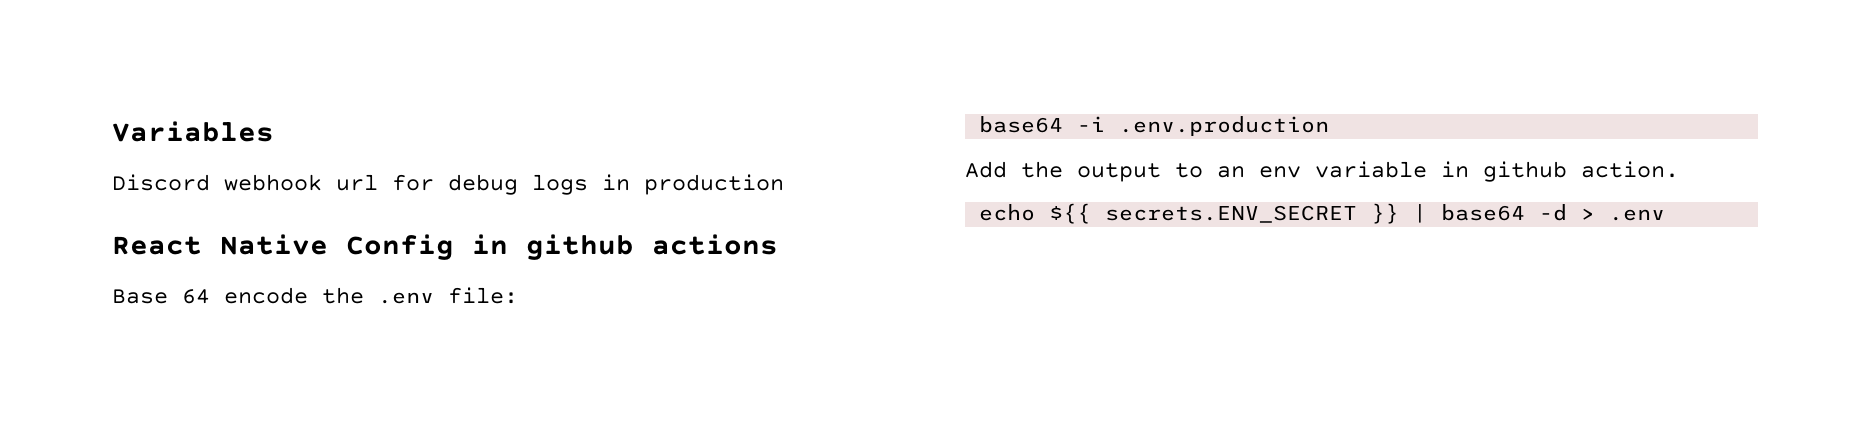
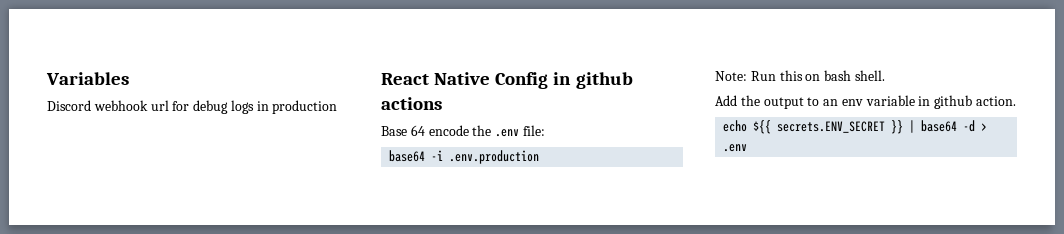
(1330, 126) none -> [715,70,885,81] // Note: Run this on bash shell.

